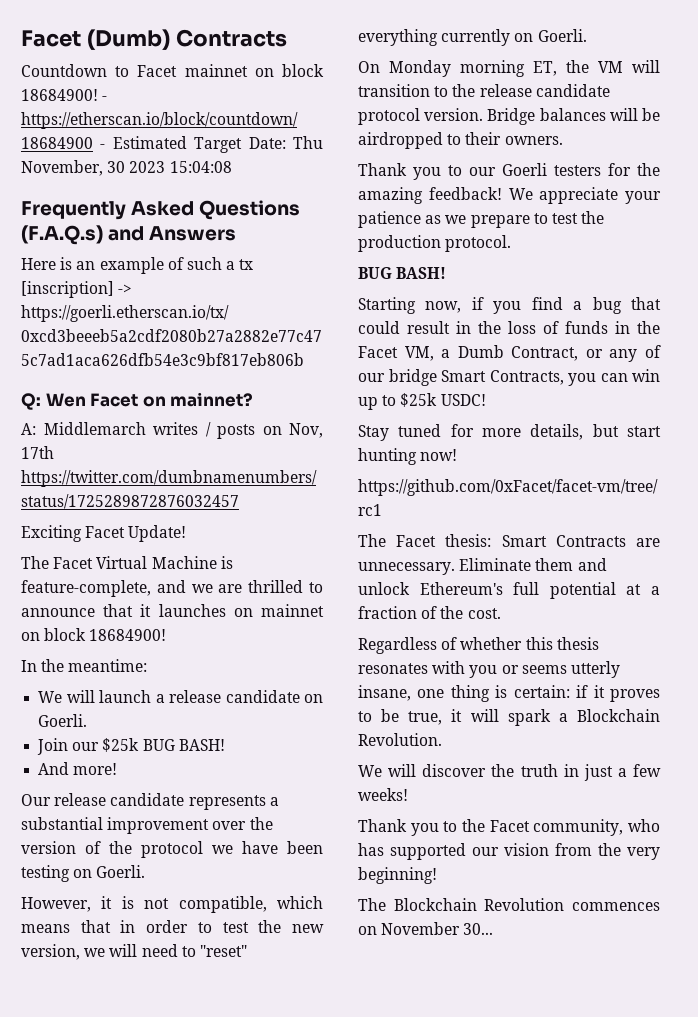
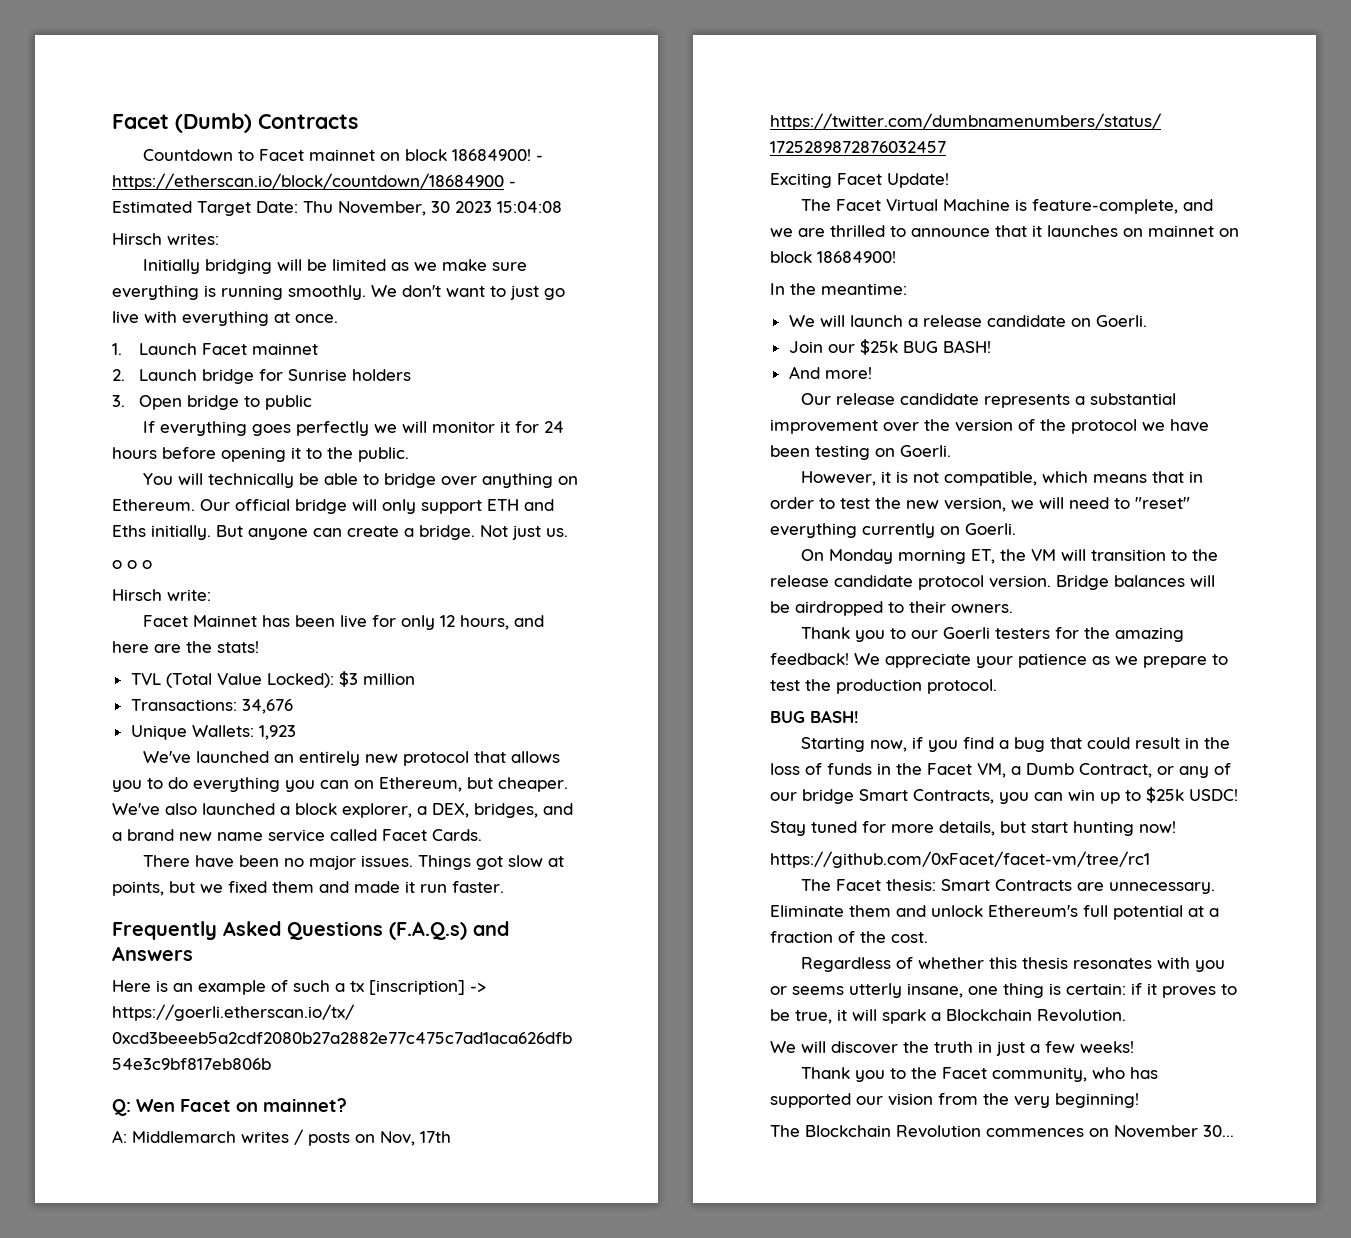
(232, 167) none -> [112,233,219,245] [143,259,528,274] [112,285,565,300] [112,311,338,326] [112,343,318,355] [112,369,411,384] [112,395,312,410] [143,421,565,436] [112,447,409,462] [143,473,579,488] [112,499,554,514] [112,525,568,540] [112,560,152,569] [112,589,211,601] [143,615,545,630] [112,641,259,653] [130,671,415,688] [130,699,293,714] [130,725,296,740] [143,751,561,766] [112,777,568,792] [112,803,573,818] [112,829,482,842] [143,855,565,870] [112,881,504,896] // Hirsch writes: // Initially bridging will be limited as we make sure everything is running smoothly. We don't want to just go live with everything at once. // 1. Launch Facet mainnet // 2. Launch bridge for Sunrise holders // 3. Open bridge to public // If everything goes perfectly we will monitor it for 24 hours before opening it to the public. // You will technically be able to bridge over anything on Ethereum. Our official bridge will only support ETH and Eths initially. But anyone can create a bridge. Not just us. // o o o // Hirsch write: // Facet Mainnet has been live for only 12 hours, and here are the stats! // TVL (Total Value Locked): $3 million // Transactions: 34,676 // Unique Wallets: 1,923 // We've launched an entirely new protocol that allows you to do everything you can on Ethereum, but cheaper. We've also launched a block explorer, a DEX, bridges, and a brand new name service called Facet Cards. // There have been no major issues. Things got slow at points, but we fixed them and made it run faster.

